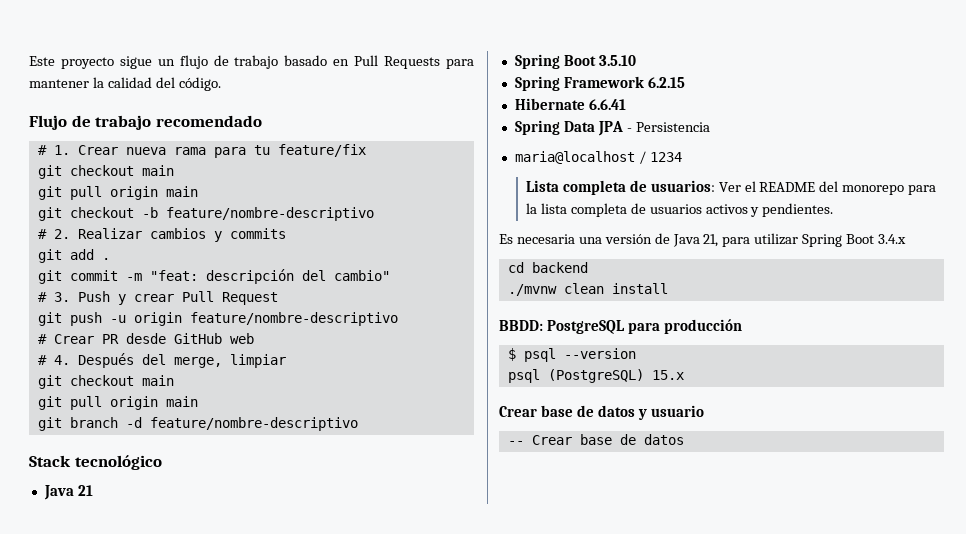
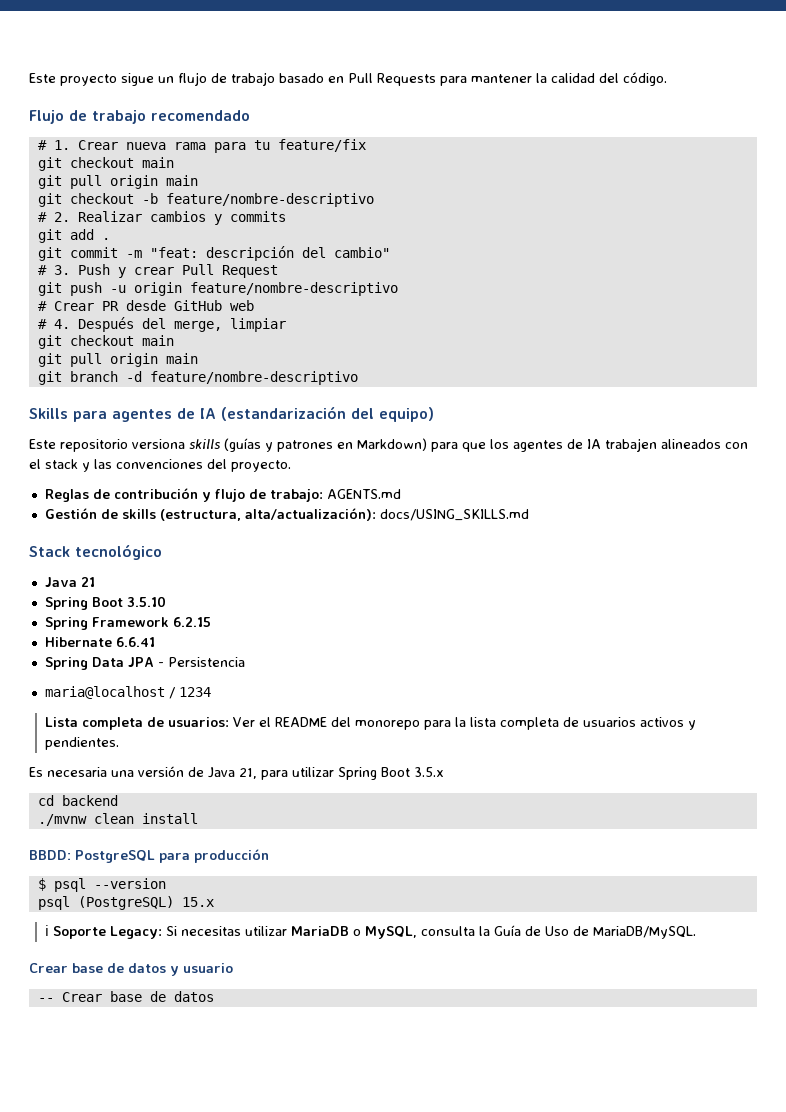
(358, 424) none -> [29,407,434,422] [29,438,748,452] [29,459,291,472] [44,488,401,502] [44,508,529,521] // Skills para agentes de IA (estandarización del equipo) // Este repositorio versiona skills (guías y patrones en Markdown) para que los agentes de IA trabajen alineados con el stack y las convenciones del proyecto. // Reglas de contribución y flujo de trabajo: AGENTS.md // Gestión de skills (estructura, alta/actualización): docs/USING_SKILLS.md
[878,234,907,244] 3.4.x -> [414,767,444,777] 3.5.x
(684, 375) none -> [45,925,697,939] // ℹ Soporte Legacy: Si necesitas utilizar MariaDB o MySQL, consulta la Guía de Uso de MariaDB/MySQL.

